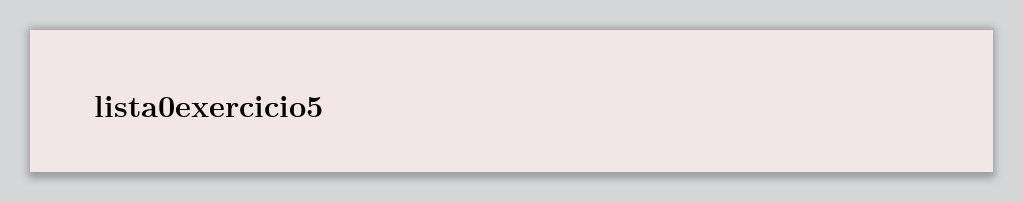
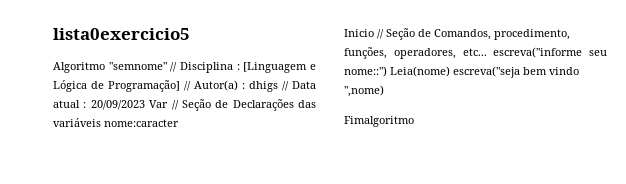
(323, 106) none -> [53,62,316,73] [53,80,316,92] [53,99,316,111] [53,118,179,127] [344,28,570,40] [344,47,607,59] [344,66,579,78] [344,85,384,97] [344,116,414,127] // Algoritmo "semnome" // Disciplina : [Linguagem e Lógica de Programação] // Autor(a) : dhigs // Data atual : 20/09/2023 Var // Seção de Declarações das variáveis nome:caracter // Inicio // Seção de Comandos, procedimento, funções, operadores, etc... escreva("informe seu nome::") Leia(nome) escreva("seja bem vindo ",nome) // Fimalgoritmo

